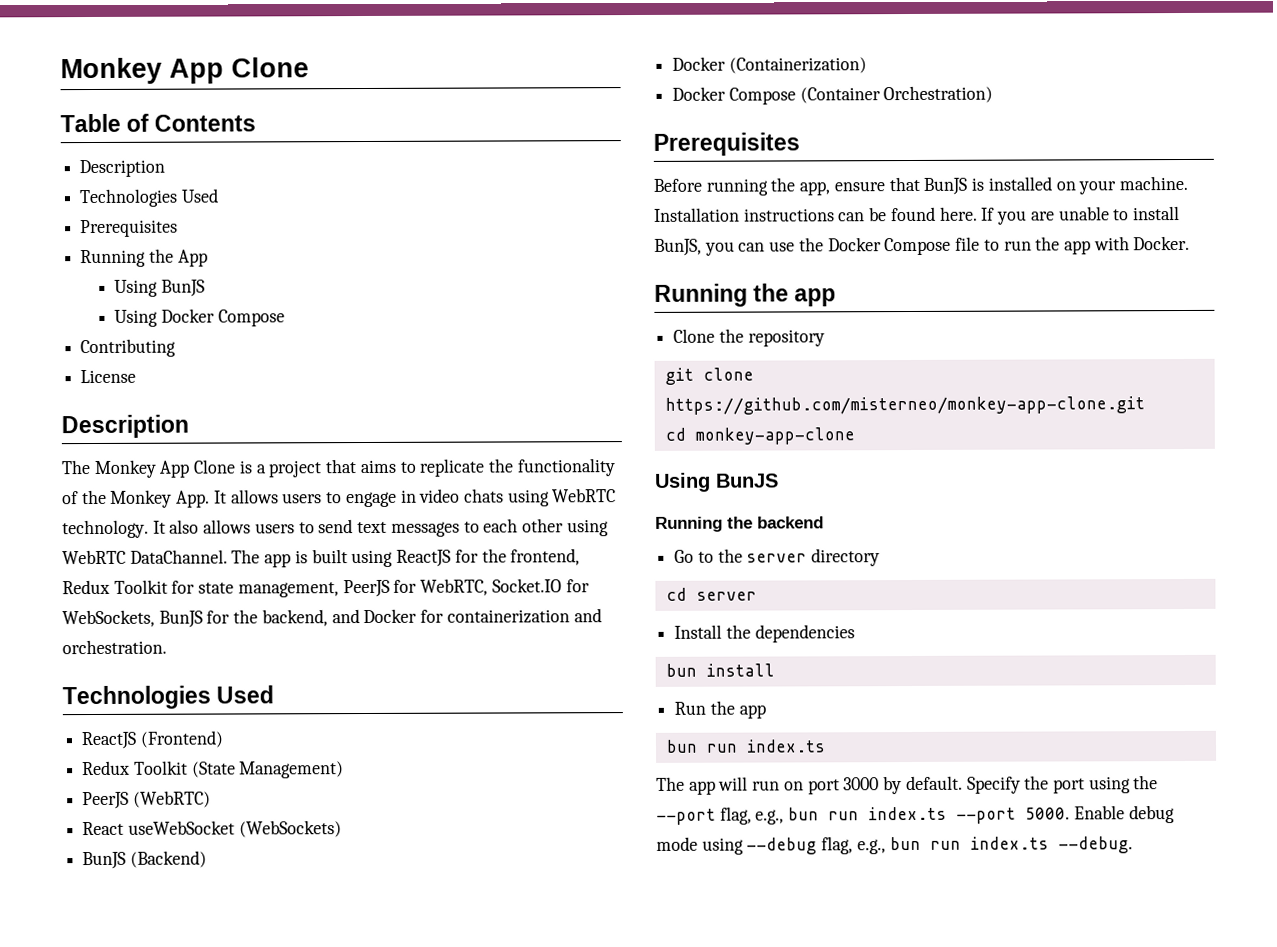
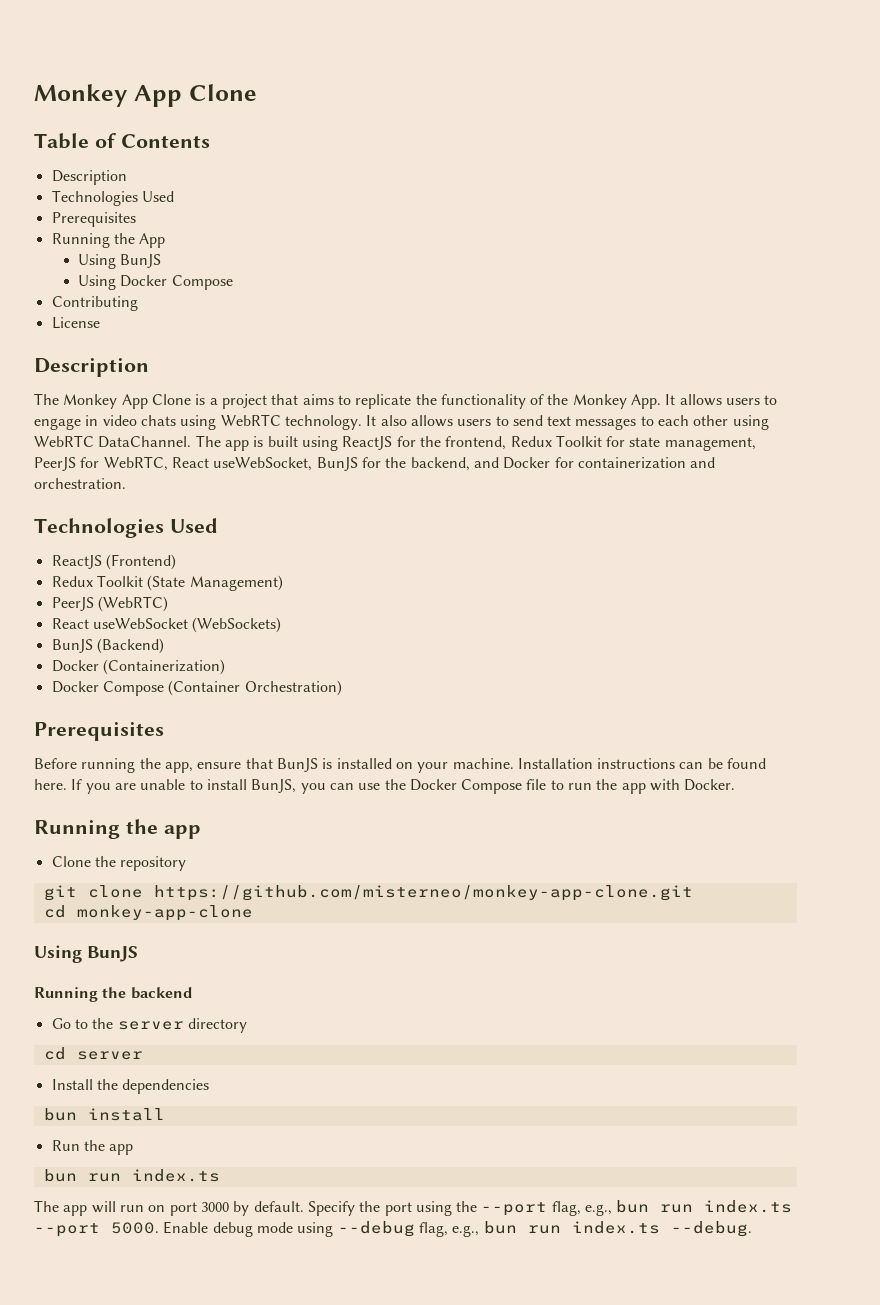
[491,578,590,593] [62,609,155,628] Socket.IO for WebSockets, -> [171,457,313,471] React useWebSocket,

